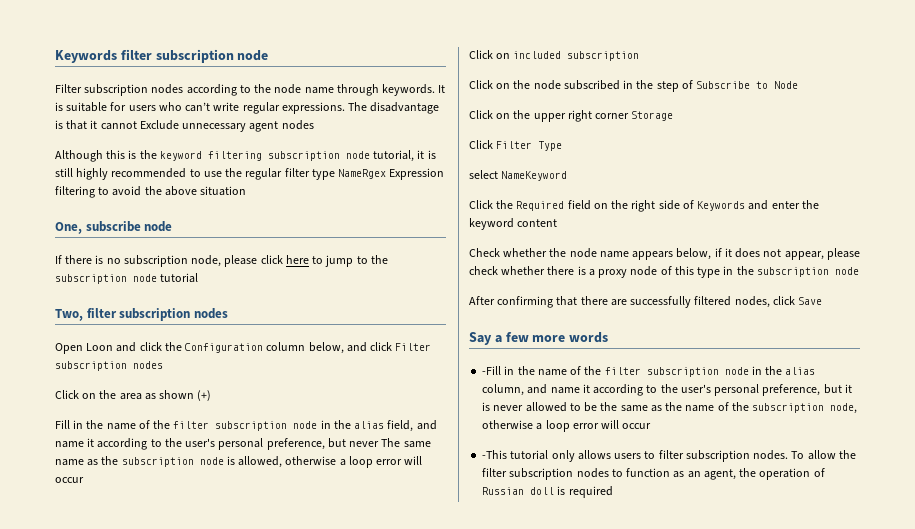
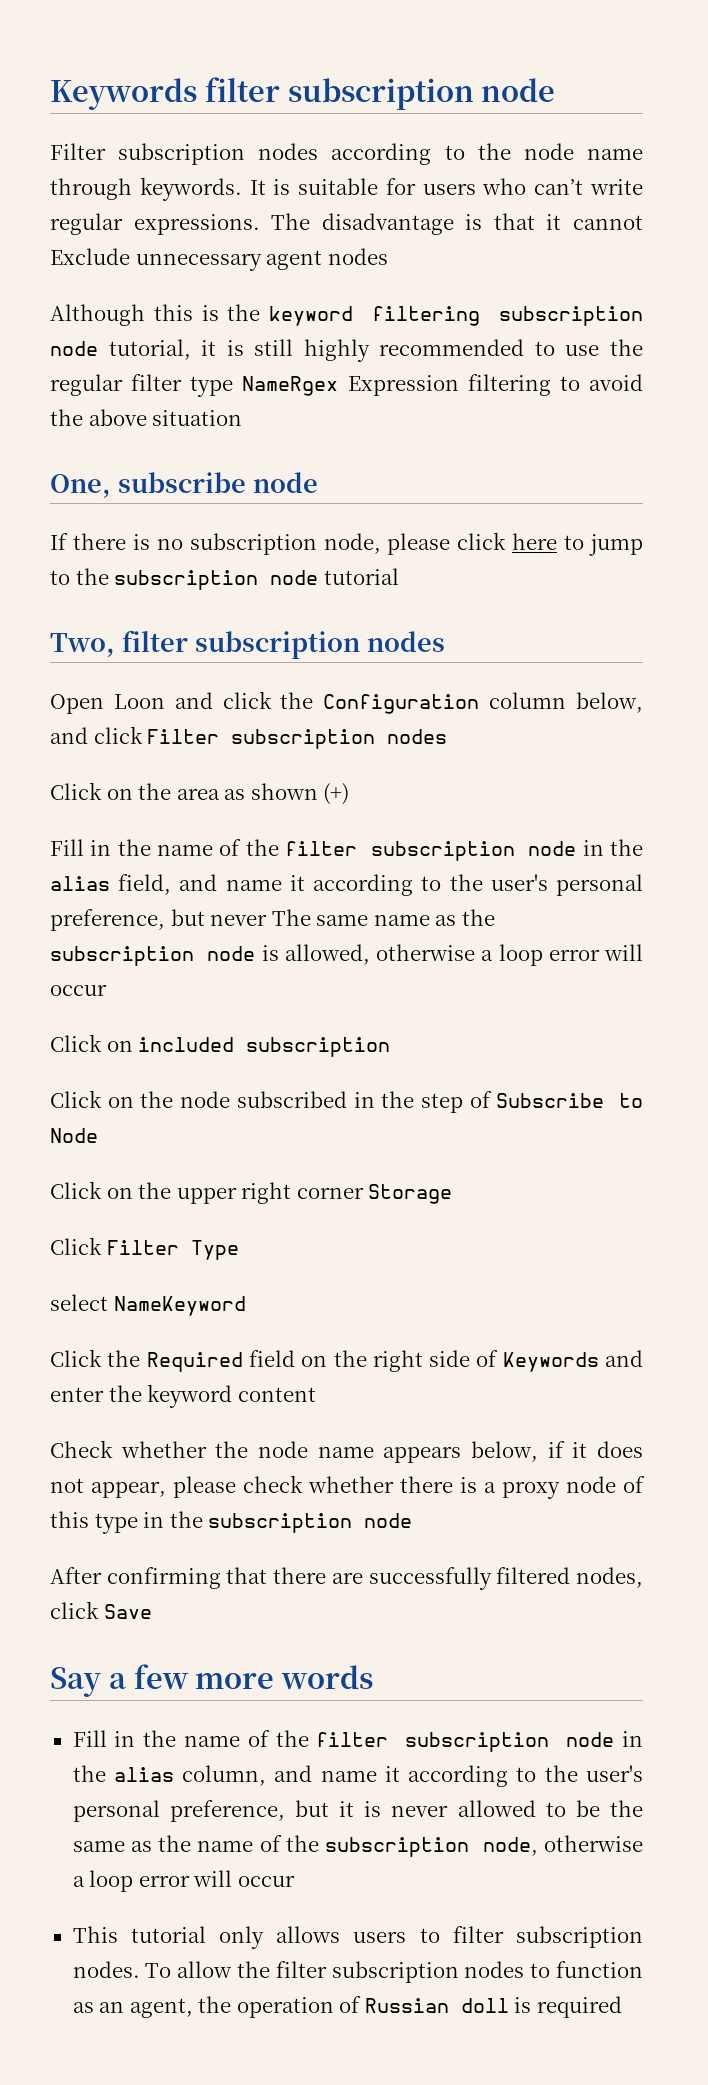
[482,366,502,375] -Fill -> [72,1730,107,1747] Fill
[482,450,508,459] -This -> [72,1926,118,1943] This

